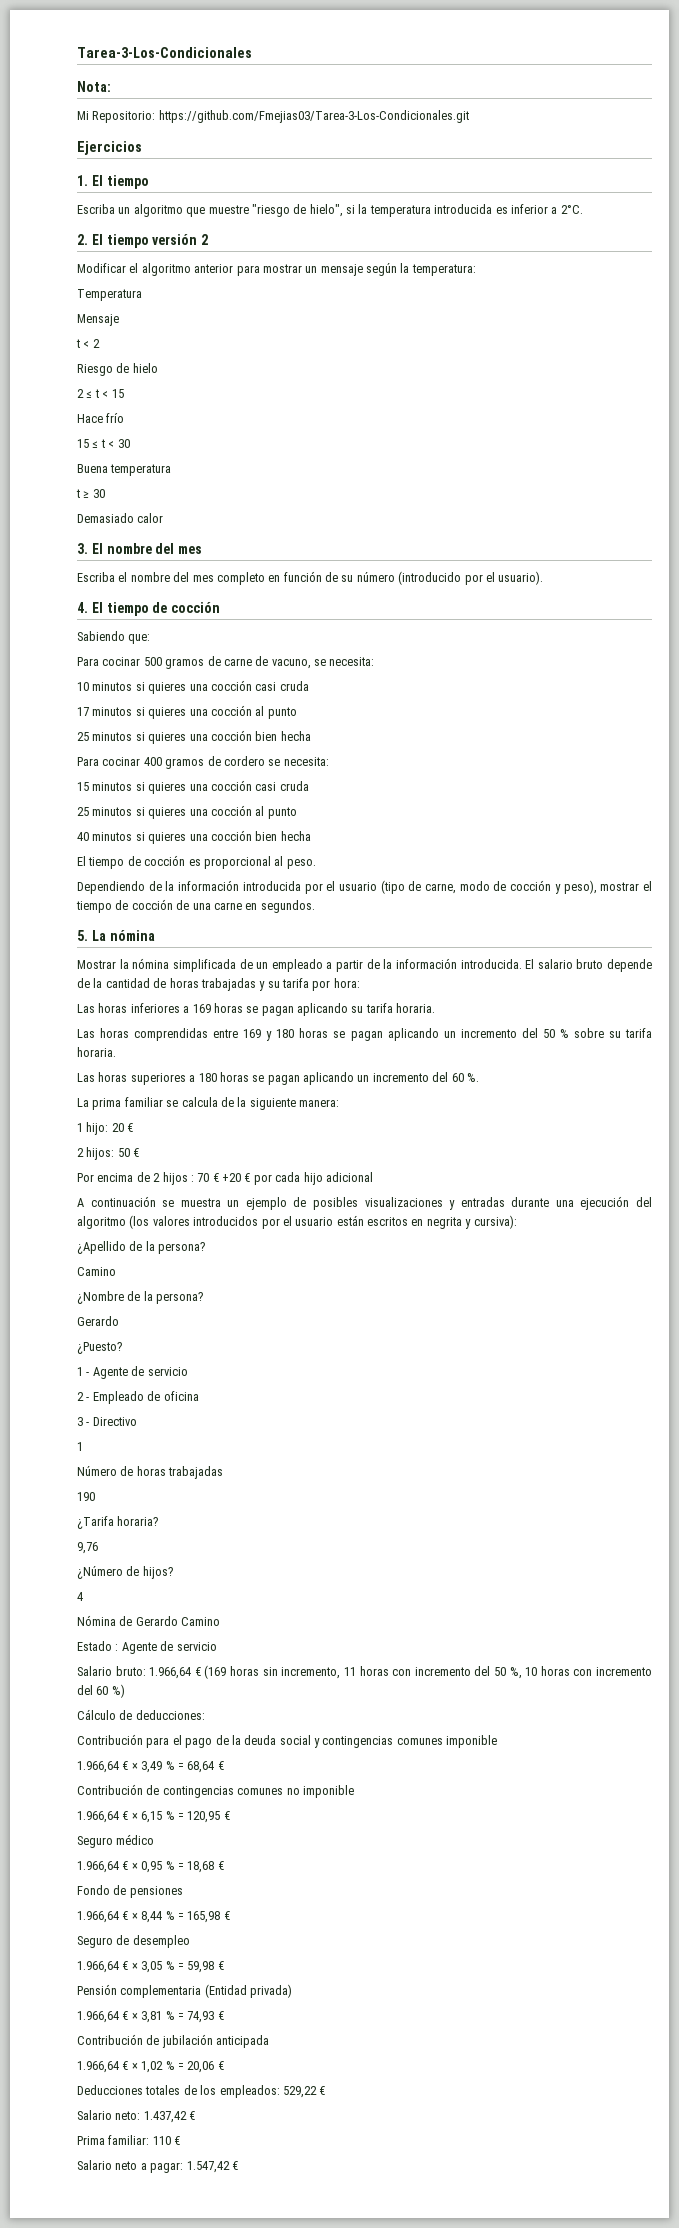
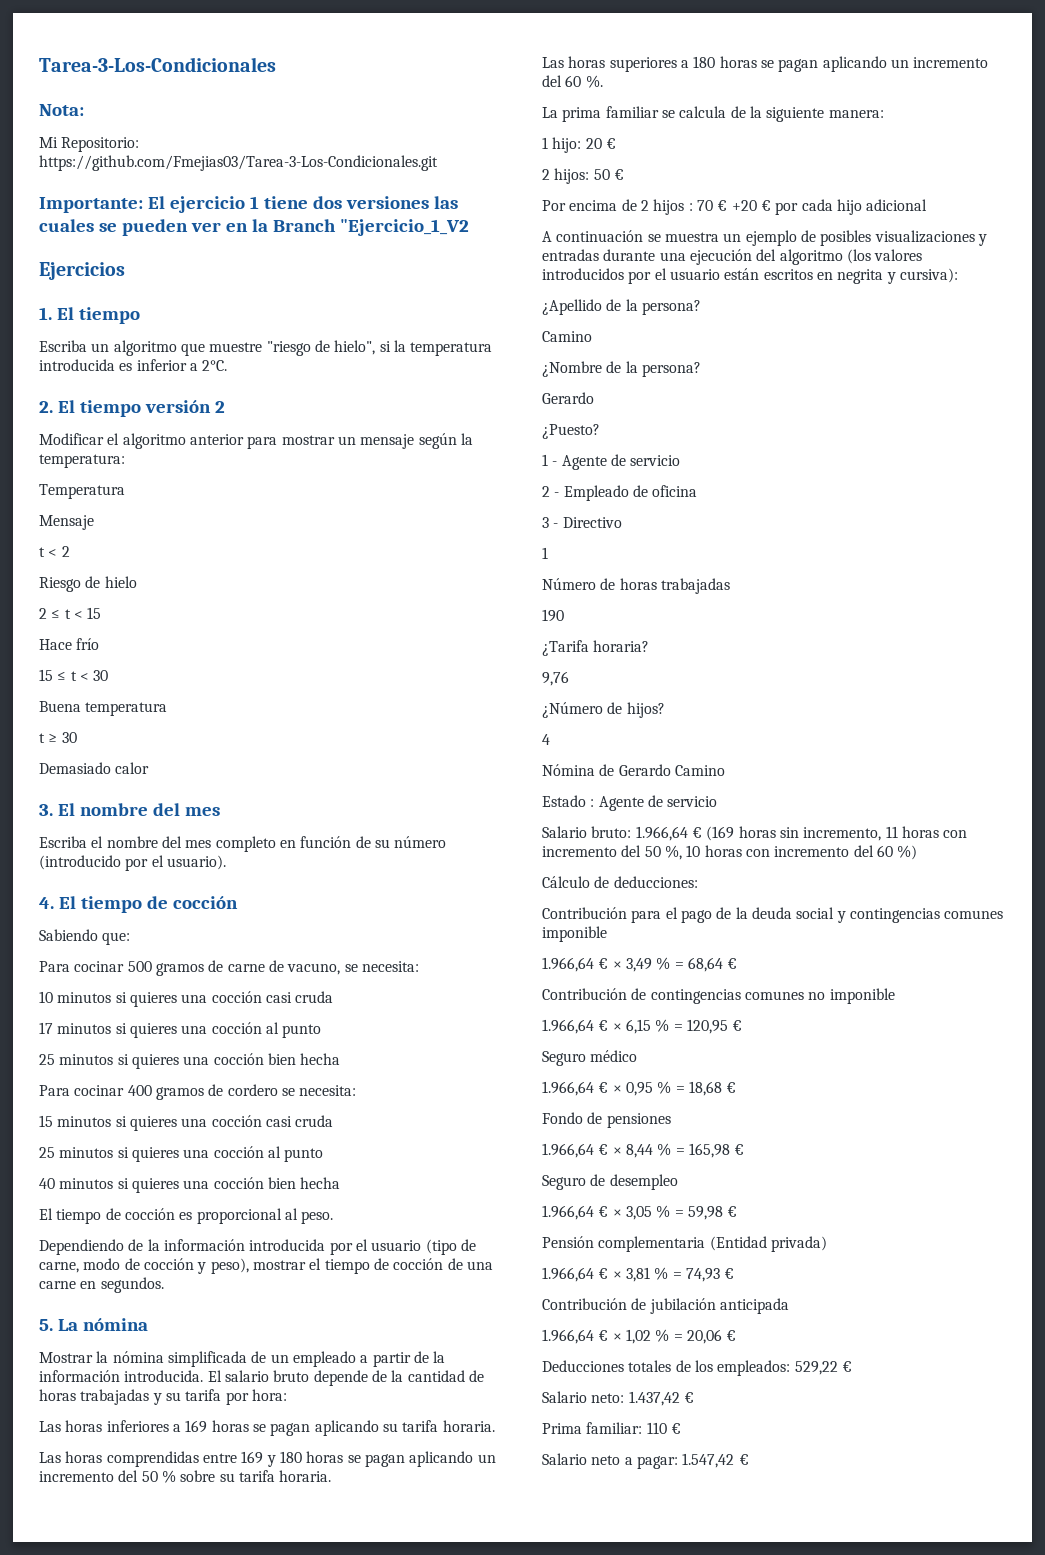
(469, 116) none -> [39,196,458,213] [39,219,469,236] // Importante: El ejercicio 1 tiene dos versiones las cuales se pueden ver en la Branch "Ejercicio_1_V2

